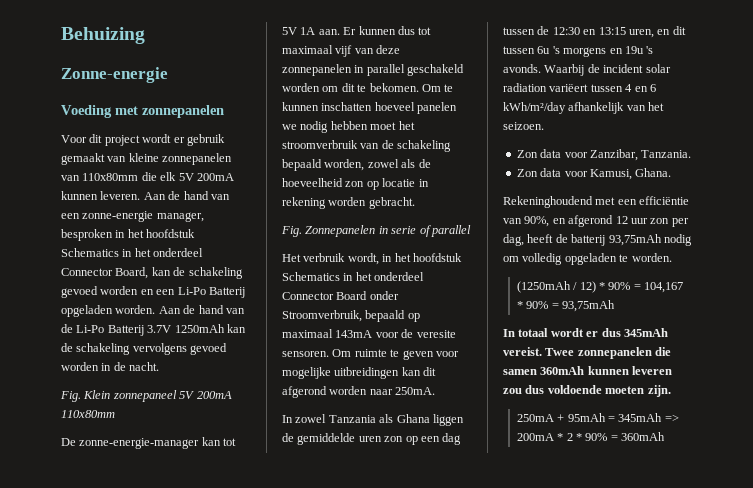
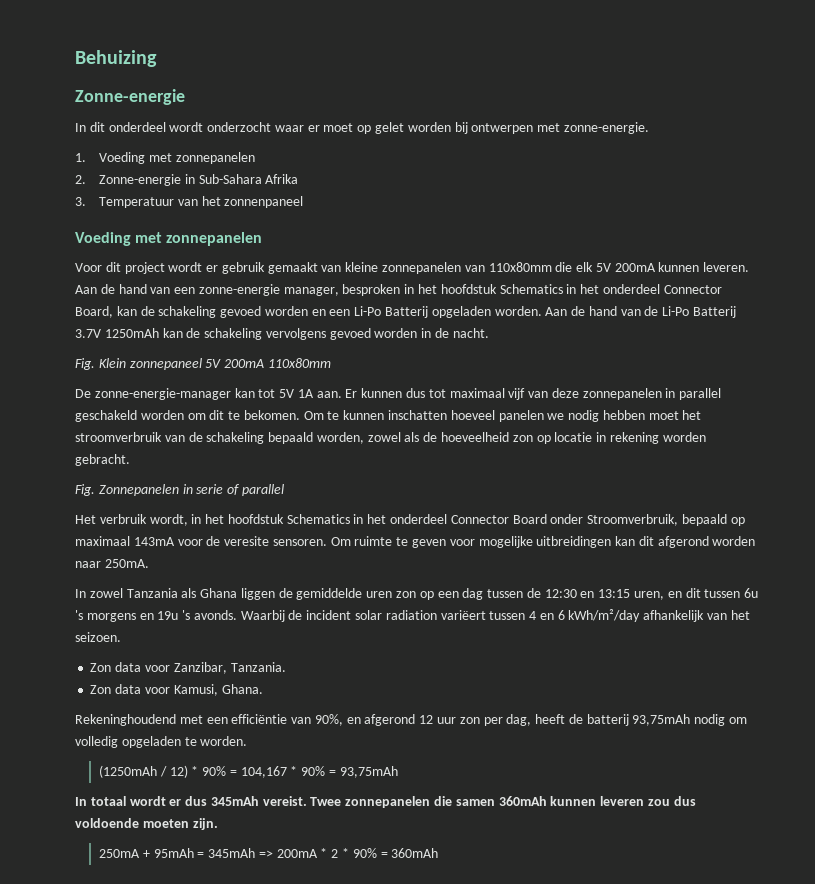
(168, 75) none -> [75,122,649,134] [75,152,255,164] [75,174,299,186] [75,196,304,208] // In dit onderdeel wordt onderzocht waar er moet op gelet worden bij ontwerpen met zonne-energie. // 1. Voeding met zonnepanelen // 2. Zonne-energie in Sub-Sahara Afrika // 3. Temperatuur van het zonnenpaneel

